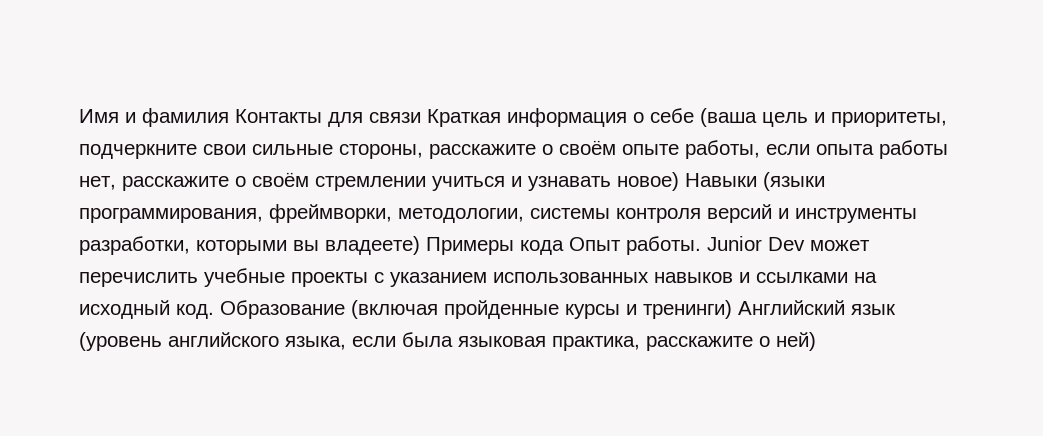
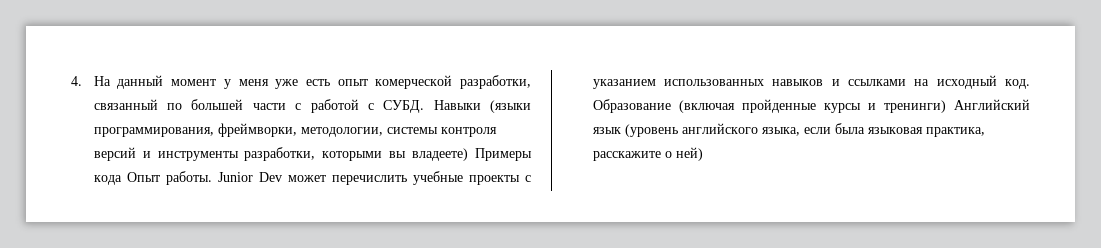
[79,108,947,127] [79,140,948,159] [79,172,679,191] Имя и фамилия Контакты для связи Краткая информация о себе (ваша цель и приоритеты, подчеркните свои сильные стороны, расскажите о своём опыте работы, если опыта работы нет, расскажите о своём стремлении учиться и узнавать новое) -> [71,75,531,89] [93,99,425,113] 4. На данный момент у меня уже есть опыт комерческой разработки, связанный по большей части с работой с СУБД.

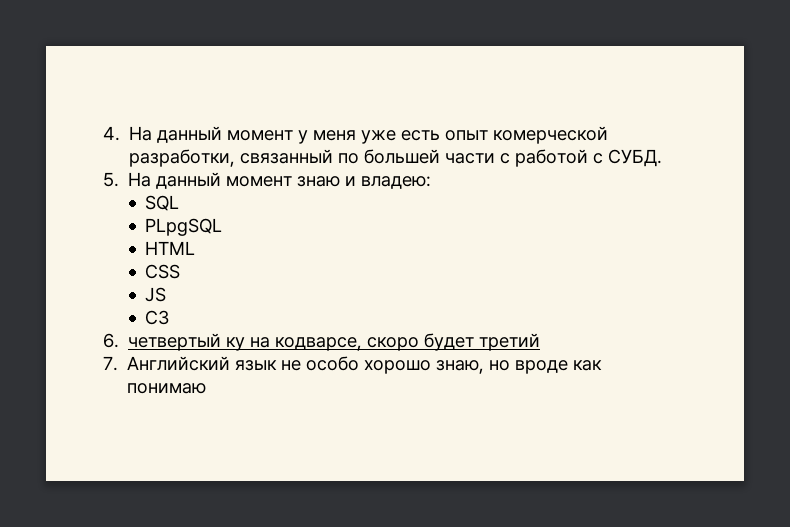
[433,100,531,113] [93,123,497,137] [93,147,532,161] [93,171,531,185] [592,75,1030,89] [592,99,1030,113] [592,123,985,137] [592,147,703,161] Навыки (языки программирования, фреймворки, методологии, системы контроля версий и инструменты разработки, которыми вы владеете) Примеры кода Опыт работы. Junior Dev может перечислить учебные проекты с указанием использованных навыков и ссылками на исходный код. Образование (включая пройденные курсы и тренинги) Английский язык (уровень английского языка, если была языковая практика, расскажите о ней) -> [103,172,432,189] [145,195,180,211] [145,218,223,236] [145,241,196,255] [145,264,181,279] [145,287,167,302] [145,310,170,325] [103,333,541,351] [103,356,603,374] [127,383,207,394] // 5. На данный момент знаю и владею: // SQL // PLpgSQL // HTML // CSS // JS // C3 // 6. четвертый ку на кодварсе, скоро будет третий // 7. Английский язык не особо хорошо знаю, но вроде как понимаю

